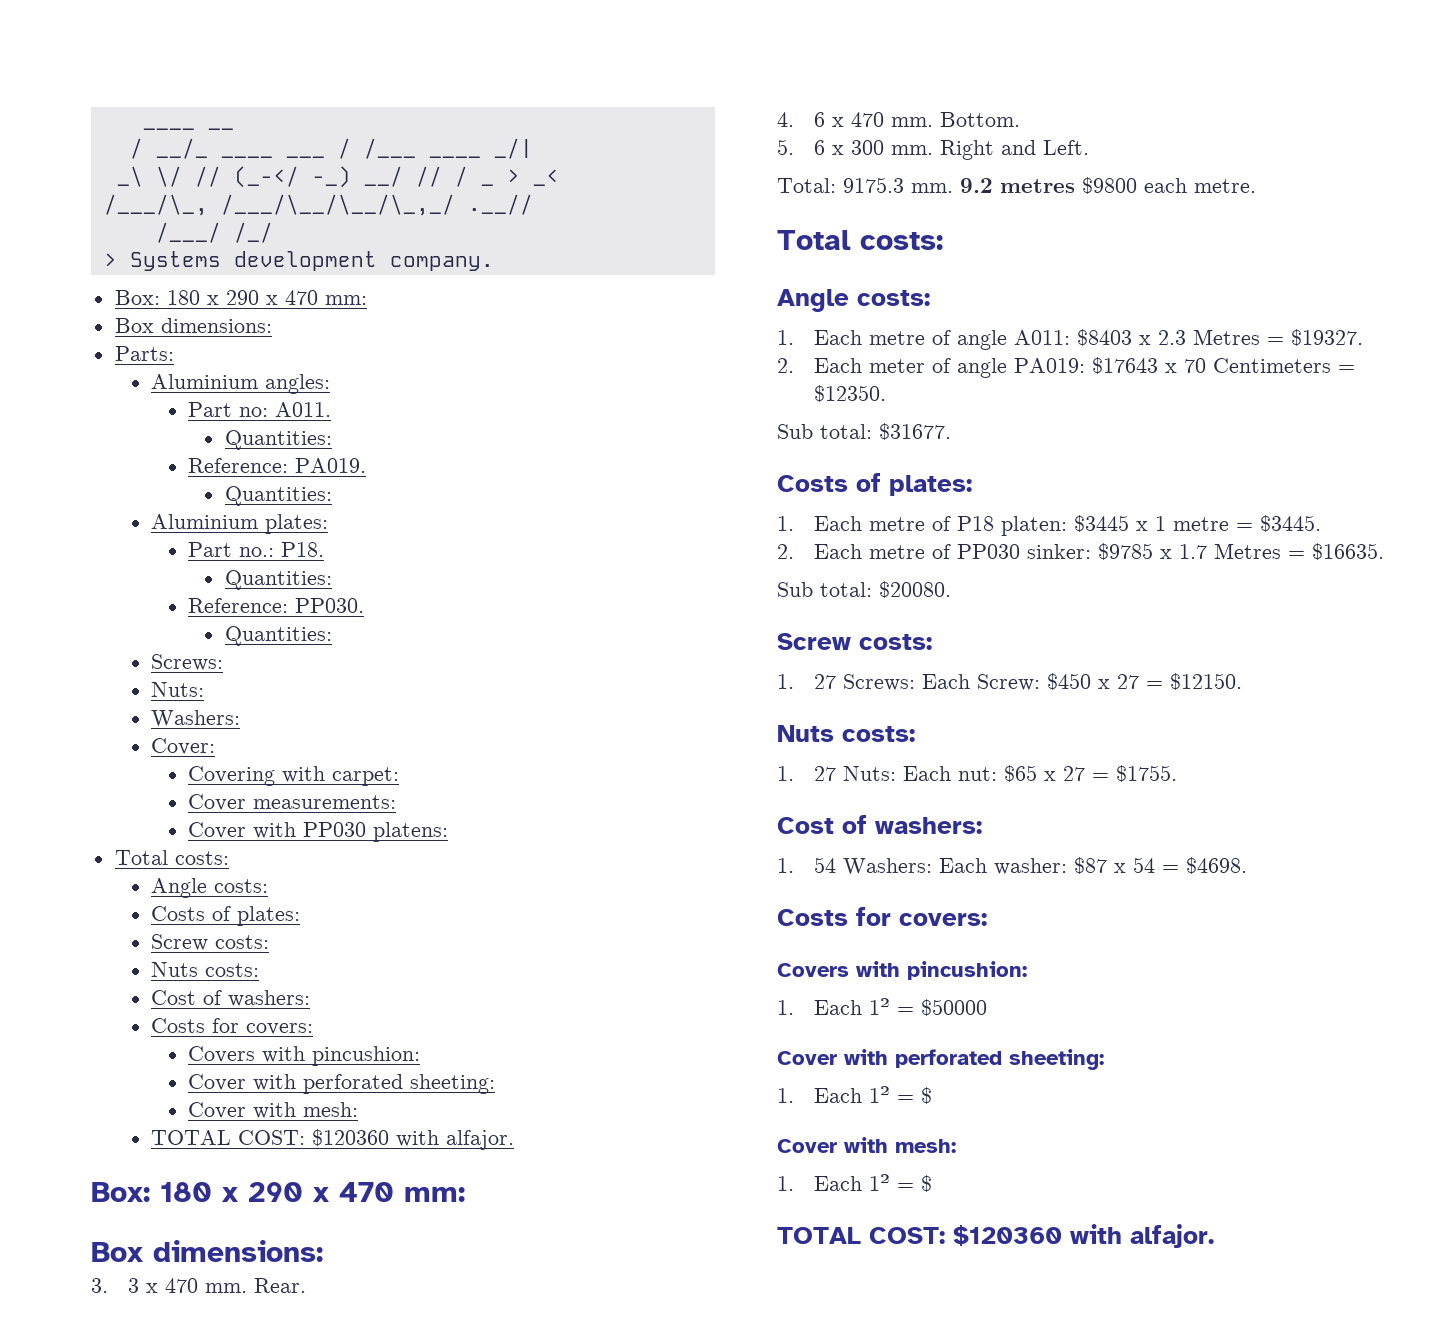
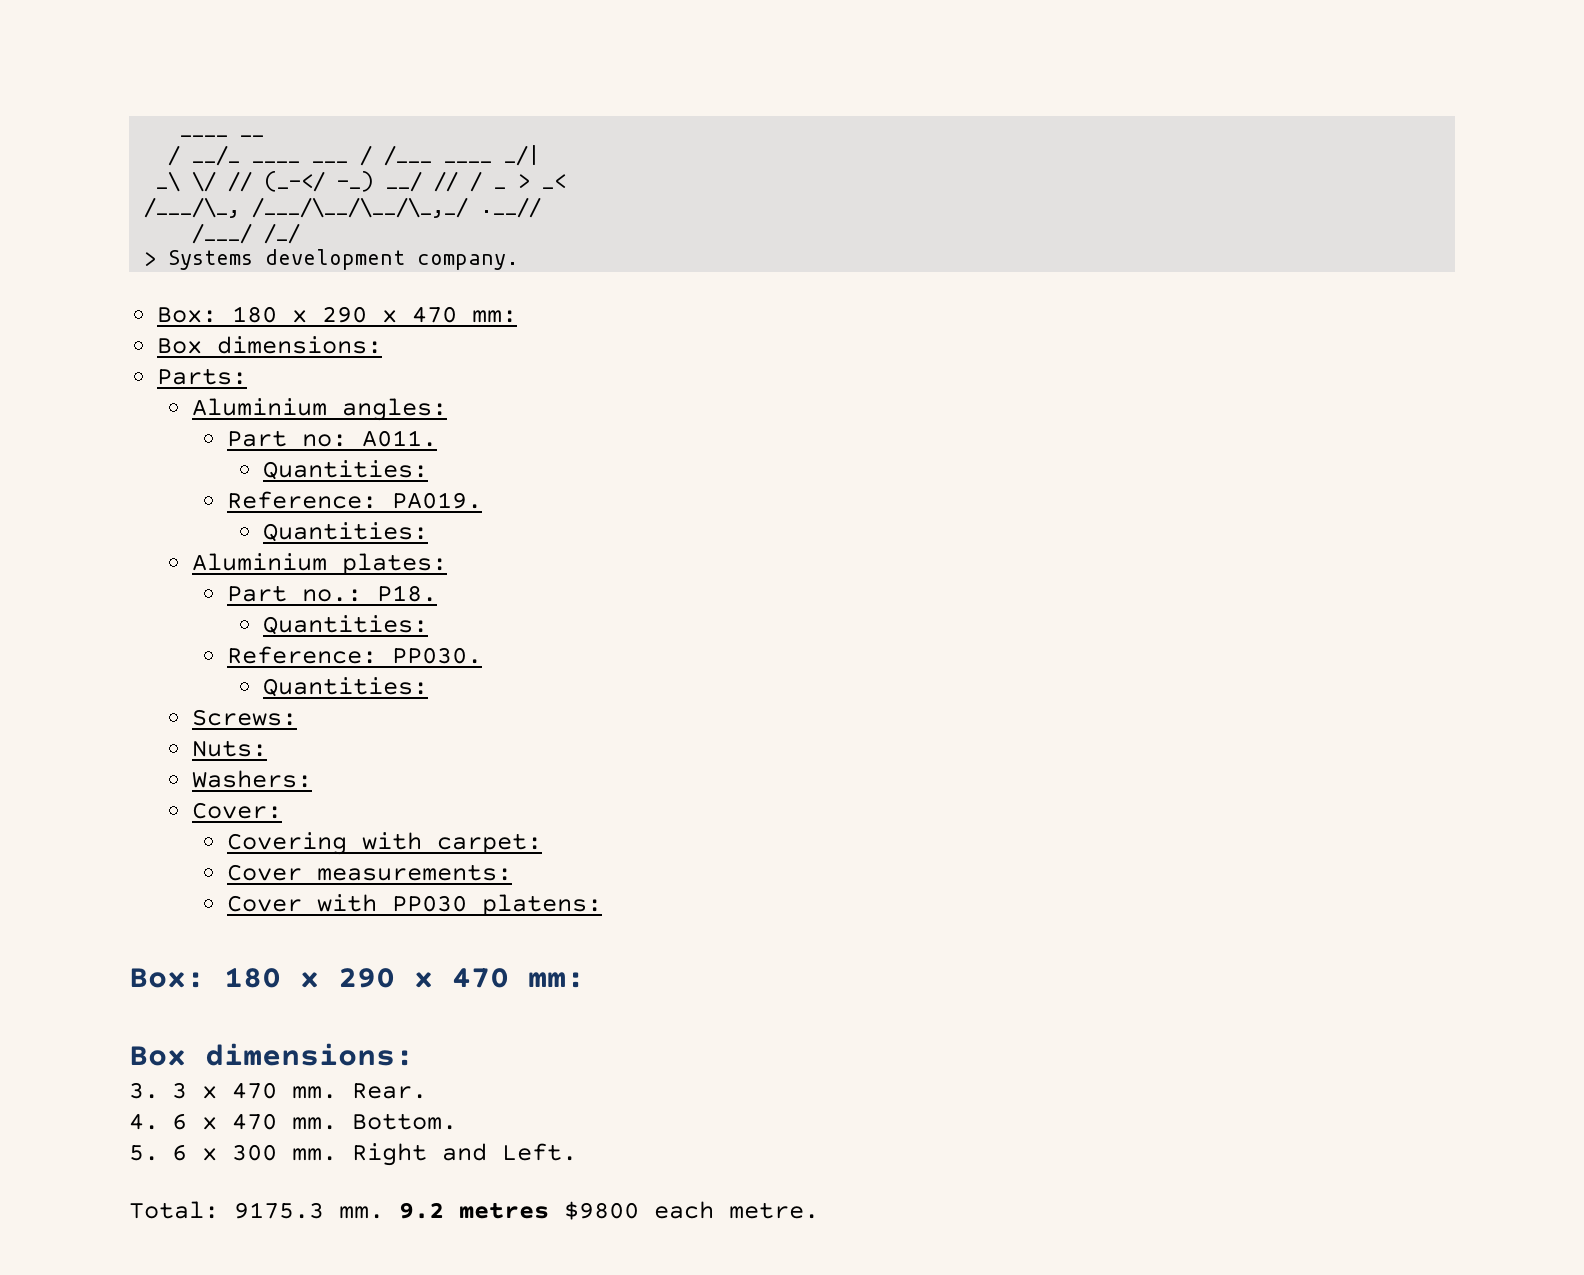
[114,850,229,865] [151,878,269,898] [151,906,301,926] [151,934,270,951] [151,962,260,977] [151,990,311,1007] [151,1018,314,1035] [187,1046,420,1066] [187,1074,495,1094] [187,1102,358,1119] [151,1129,515,1150] // Total costs: // Angle costs: // Costs of plates: // Screw costs: // Nuts costs: // Cost of washers: // Costs for covers: // Covers with pincushion: // Cover with perforated sheeting: // Cover with mesh: // TOTAL COST: $120360 with alfajor. -> (603, 905) none
[777,230,943,250] [777,289,930,312] [777,329,1363,350] [777,357,1355,378] [813,385,886,402] [777,423,951,440] [777,473,972,496] [777,515,1321,536] [777,543,1384,560] [777,581,951,598] [777,633,932,650] [777,673,1242,691] [777,725,915,742] [777,765,1177,782] [777,815,982,834] [777,857,1247,875] [777,907,987,926] [777,961,1027,980] [777,998,987,1016] [777,1049,1104,1070] [777,1086,932,1104] [777,1137,956,1153] [777,1174,932,1192] [777,1224,1214,1248] // Total costs: // Angle costs: // 1. Each metre of angle A011: $8403 x 2.3 Metres = $19327. // 2. Each meter of angle PA019: $17643 x 70 Centimeters = $12350. // Sub total: $31677. // Costs of plates: // 1. Each metre of P18 platen: $3445 x 1 metre = $3445. // 2. Each metre of PP030 sinker: $9785 x 1.7 Metres = $16635. // Sub total: $20080. // Screw costs: // 1. 27 Screws: Each Screw: $450 x 27 = $12150. // Nuts costs: // 1. 27 Nuts: Each nut: $65 x 27 = $1755. // Cost of washers: // 1. 54 Washers: Each washer: $87 x 54 = $4698. // Costs for covers: // Covers with pincushion: // 1. Each 1² = $50000 // Cover with perforated sheeting: // 1. Each 1² = $ // Cover with mesh: // 1. Each 1² = $ // TOTAL COST: $120360 with alfajor. -> (819, 1210) none

